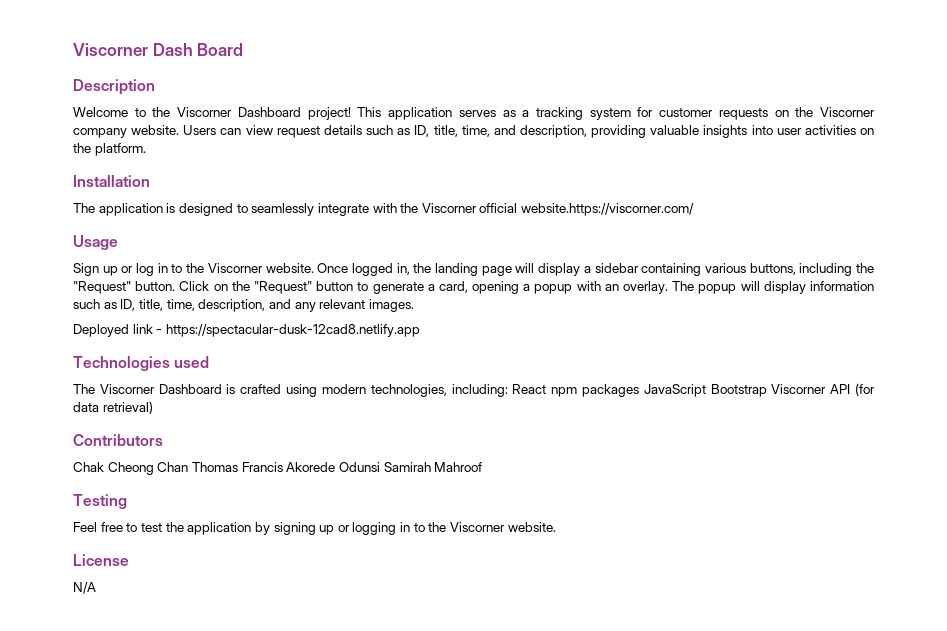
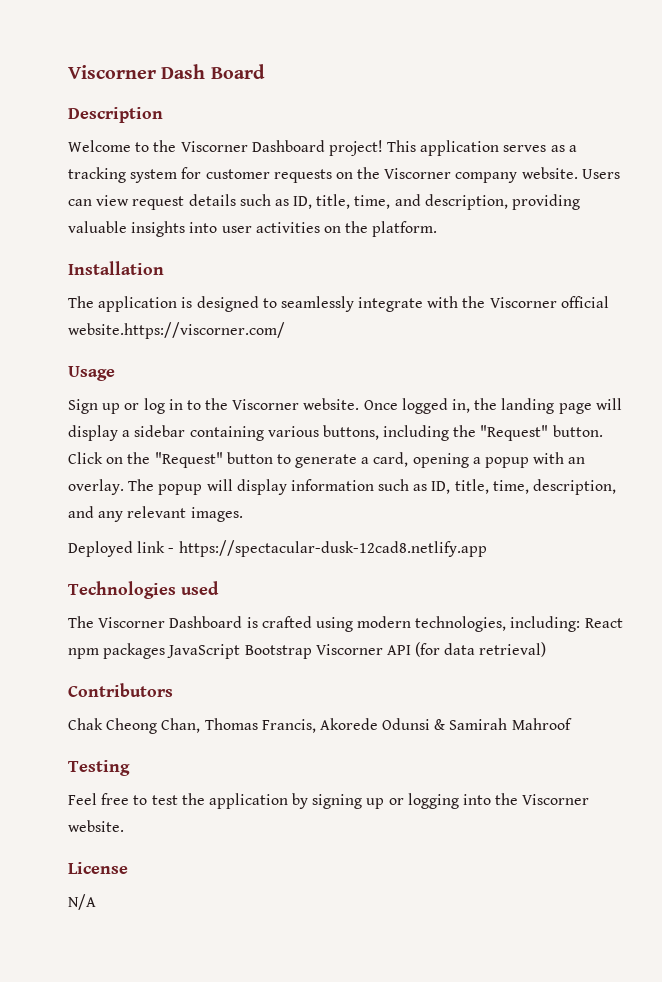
[157,462,283,472] Chan Thomas Francis -> [161,718,316,733] Chan, Thomas Francis,
(380, 467) none -> [434,719,446,730] &
[400,522,425,532] in to -> [463,794,492,805] into

